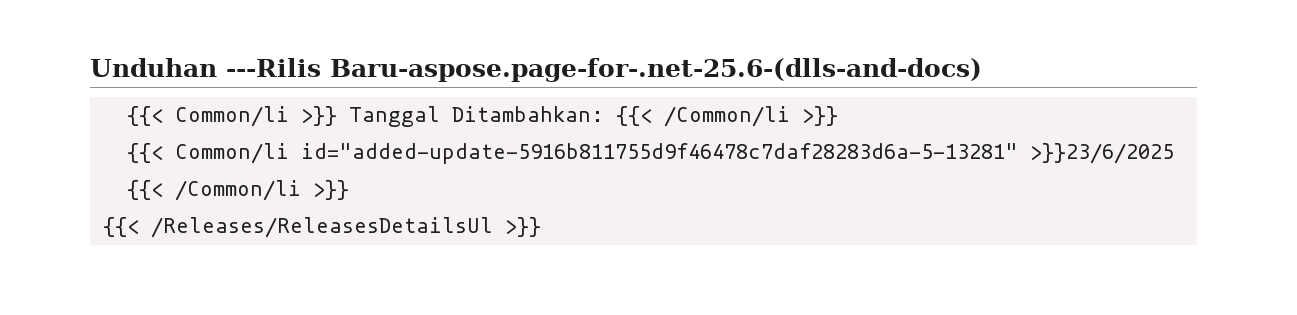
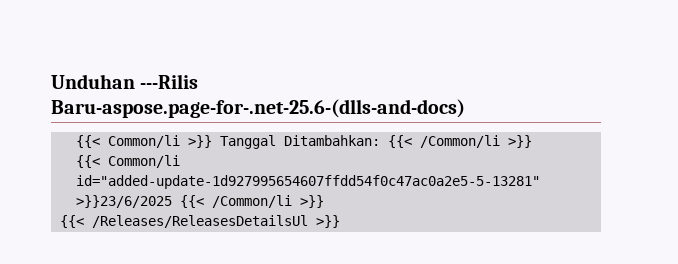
[300,143,1018,164] id="added-update-5916b811755d9f46478c7daf28283d6a-5-13281" -> [75,175,540,189] id="added-update-1d927995654607ffdd54f0c47ac0a2e5-5-13281"

